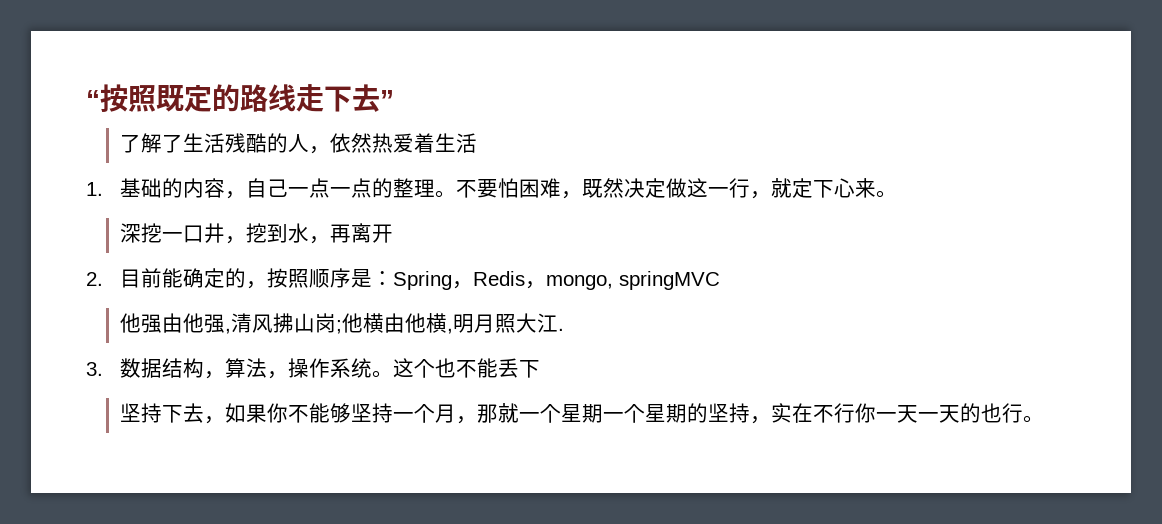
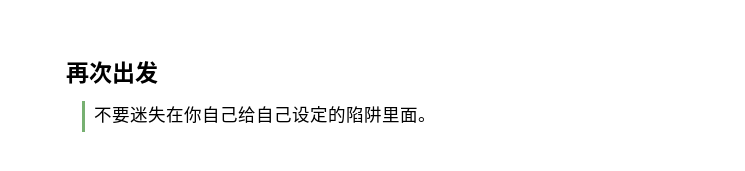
[86,84,394,112] [120,133,478,154] [86,178,898,199] [120,223,394,244] [86,268,721,290] [120,313,565,334] [86,358,541,379] [120,403,1024,424] “按照既定的路线走下去” // 了解了生活残酷的人，依然热爱着生活 // 1.基础的内容，自己一点一点的整理。不要怕困难，既然决定做这一行，就定下心来。 // 深挖一口井，挖到水，再离开 // 2.目前能确定的，按照顺序是：Spring，Redis，mongo, springMVC // 他强由他强,清风拂山岗;他横由他横,明月照大江. // 3.数据结构，算法，操作系统。这个也不能丢下 // 坚持下去，如果你不能够坚持一个月，那就一个星期一个星期的坚持，实在不行你一天一天的也行 -> [66,61,158,84] [94,106,419,124] 再次出发 // 不要迷失在你自己给自己设定的陷阱里面

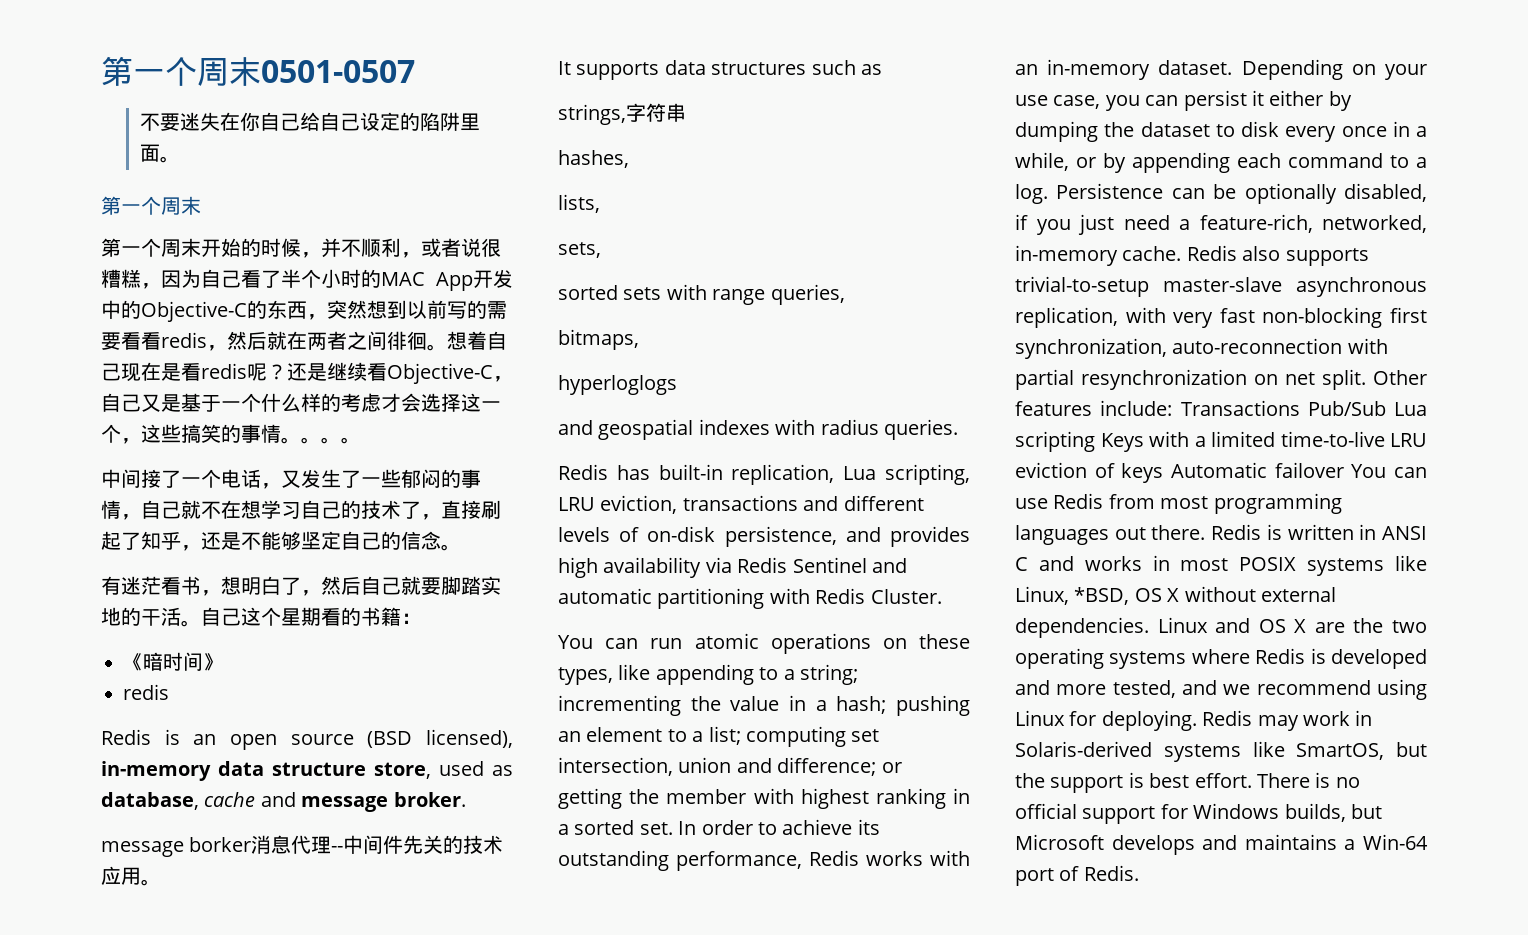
[66,61,158,84] 再次出发 -> [101,56,415,86] 第一个周末0501-0507
(437, 119) none -> [101,196,201,215] [101,238,501,258] [101,269,513,291] [101,300,507,322] [101,331,507,351] [101,362,513,384] [101,393,501,412] [101,424,361,444] [101,469,481,489] [101,500,501,520] [101,531,461,551] [101,576,501,596] [101,607,421,627] [123,652,223,671] [123,684,169,700] [101,729,513,750] [101,761,513,781] [101,792,466,812] [101,835,504,857] [101,866,161,886] [558,60,882,80] [558,103,686,125] [558,150,629,168] [558,194,600,213] [558,242,601,258] [558,284,845,305] [558,329,639,350] [558,375,677,395] [558,419,958,440] [558,464,970,485] [558,495,924,514] [558,526,970,547] [558,557,907,578] [558,588,942,609] [558,633,970,654] [558,664,858,685] [558,695,971,716] [558,726,880,747] [558,757,902,776] [558,788,970,809] [558,819,880,835] [558,850,970,871] [1015,59,1427,80] [1015,90,1352,111] [1015,121,1427,142] [1015,152,1427,173] [1015,183,1427,204] [1015,214,1427,235] [1015,245,1369,266] [1015,276,1427,297] [1015,307,1427,328] [1015,338,1388,359] [1015,369,1427,390] [1015,400,1427,416] [1015,431,1427,452] [1015,462,1427,483] [1015,493,1342,514] [1015,524,1427,545] [1015,555,1427,576] [1015,586,1336,605] [1015,617,1427,638] [1015,648,1427,669] [1015,679,1427,700] [1015,710,1373,731] [1015,741,1427,762] [1015,772,1360,793] [1015,803,1382,824] [1015,834,1428,855] [1015,865,1139,886] // 第一个周末 // 第一个周末开始的时候，并不顺利，或者说很糟糕，因为自己看了半个小时的MAC App开发中的Objective-C的东西，突然想到以前写的需要看看redis，然后就在两者之间徘徊。想着自己现在是看redis呢？还是继续看Objective-C，自己又是基于一个什么样的考虑才会选择这一个，这些搞笑的事情。。。。 // 中间接了一个电话，又发生了一些郁闷的事情，自己就不在想学习自己的技术了，直接刷起了知乎，还是不能够坚定自己的信念。 // 有迷茫看书，想明白了，然后自己就要脚踏实地的干活。自己这个星期看的书籍： // 《暗时间》 // redis // Redis is an open source (BSD licensed), in-memory data structure store, used as database, cache and message broker. // message borker消息代理--中间件先关的技术应用。 // It supports data structures such as // strings,字符串 // hashes, // lists, // sets, // sorted sets with range queries, // bitmaps, // hyperloglogs // and geospatial indexes with radius queries. // Redis has built-in replication, Lua scripting, LRU eviction, transactions and different levels of on-disk persistence, and provides high availability via Redis Sentinel and automatic partitioning with Redis Cluster. // You can run atomic operations on these types, like appending to a string; incrementing the value in a hash; pushing an element to a list; computing set intersection, union and difference; or getting the member with highest ranking in a sorted set. In order to achieve its outstanding performance, Redis works with an in-memory dataset. Depending on your use case, you can persist it either by dumping the dataset to disk every once in a while, or by appending each command to a log. Persistence can be optionally disabled, if you just need a feature-rich, networked, in-memory cache. Redis also supports trivial-to-setup master-slave asynchronous replication, with very fast non-blocking first synchronization, auto-reconnection with partial resynchronization on net split. Other features include: Transactions Pub/Sub Lua scripting Keys with a limited time-to-live LRU eviction of keys Automatic failover You can use Redis from most programming languages out there. Redis is written in ANSI C and works in most POSIX systems like Linux, *BSD, OS X without external dependencies. Linux and OS X are the two operating systems where Redis is developed and more tested, and we recommend using Linux for deploying. Redis may work in Solaris-derived systems like SmartOS, but the support is best effort. There is no official support for Windows builds, but Microsoft develops and maintains a Win-64 port of Redis.

